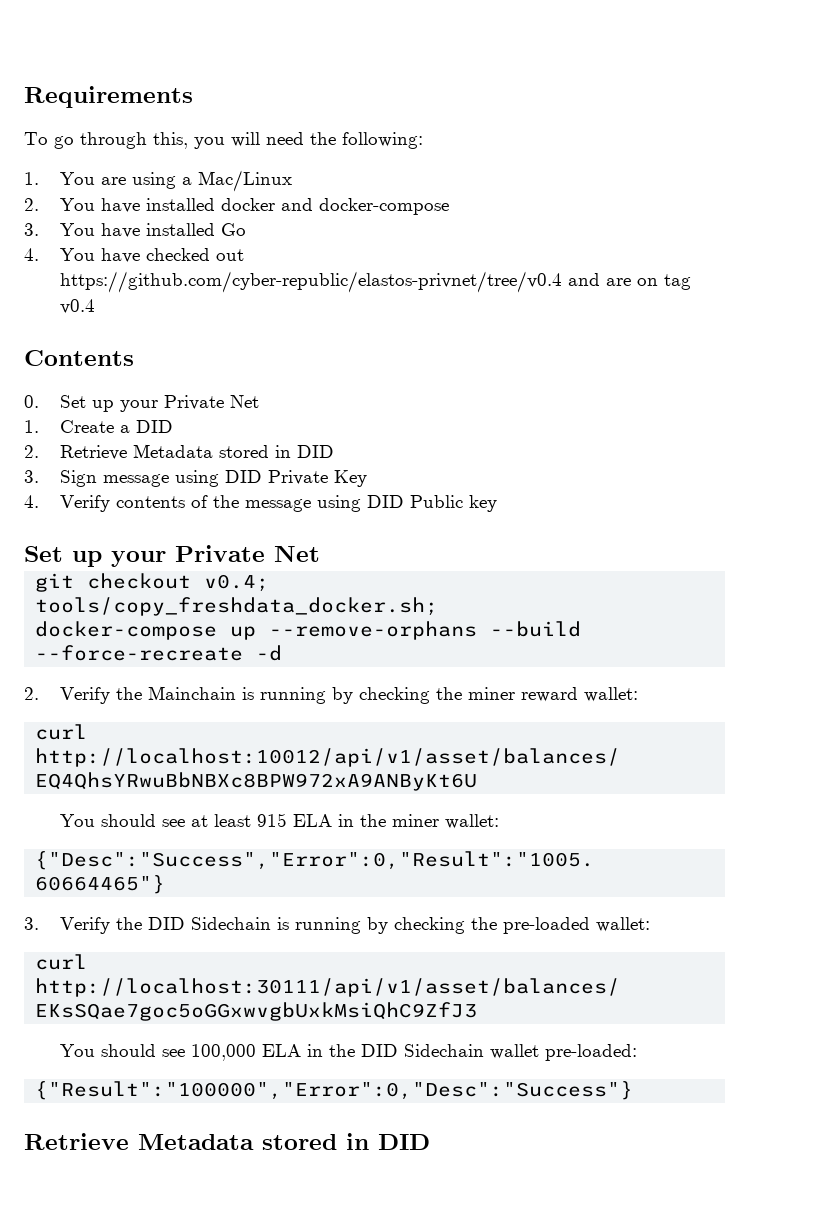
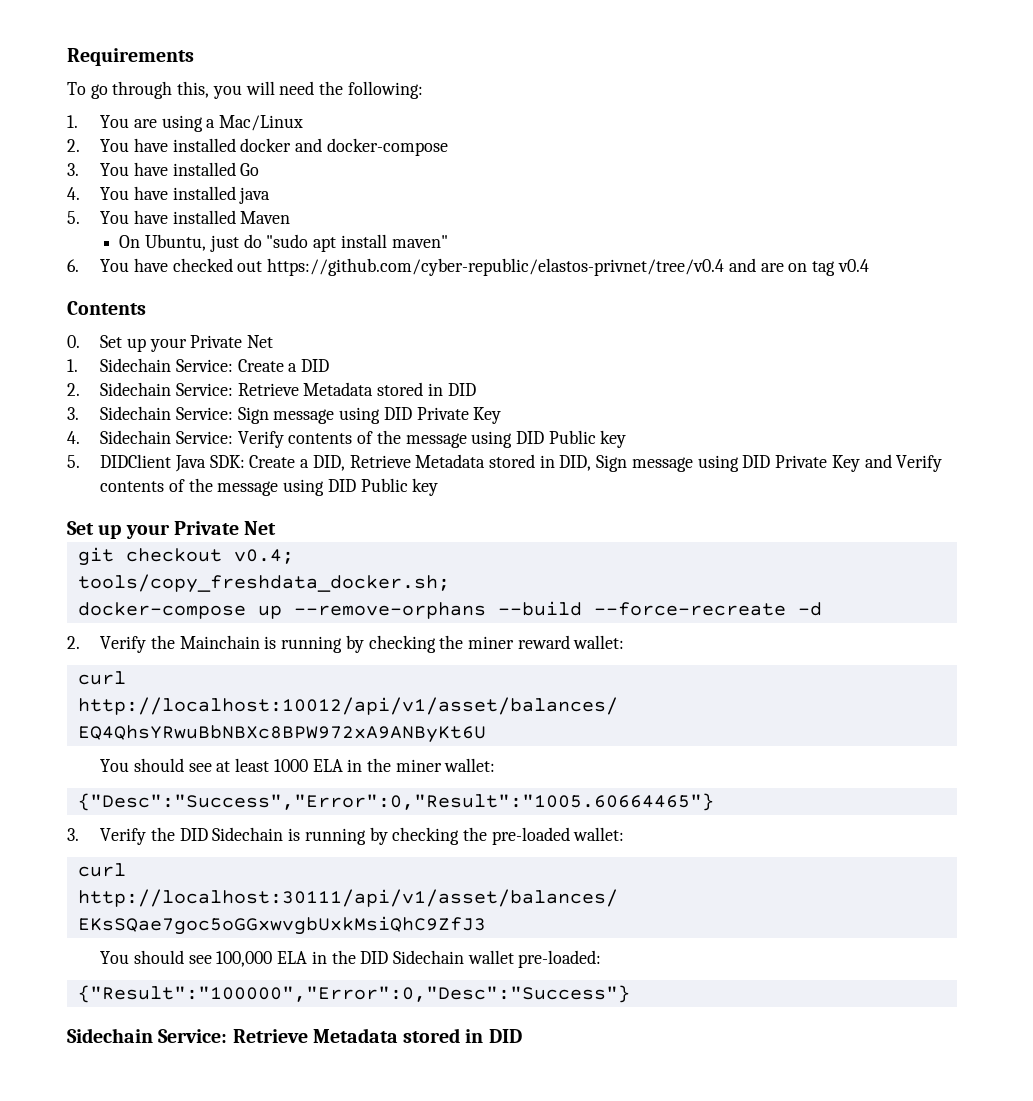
(141, 255) none -> [172,186,271,204] [67,210,291,224] [119,234,448,252] [67,258,168,272] installed java // 5. You have installed Maven // On Ubuntu, just do "sudo apt install maven" // 6. You have
(39, 426) none -> [100,358,233,372] Sidechain Service:
(39, 451) none -> [100,382,233,396] Sidechain Service:
(39, 476) none -> [100,406,233,420] Sidechain Service:
(39, 501) none -> [100,430,627,448] [67,454,892,472] Sidechain Service: Verify contents of the message using DID Public key // 5. DIDClient Java SDK: Create a DID, Retrieve Metadata stored in DID, Sign message using DID Private Key and
[257,813,288,827] 915 -> [273,759,308,772] 1000
(634, 1090) none -> [67,1028,228,1043] Sidechain Service:

